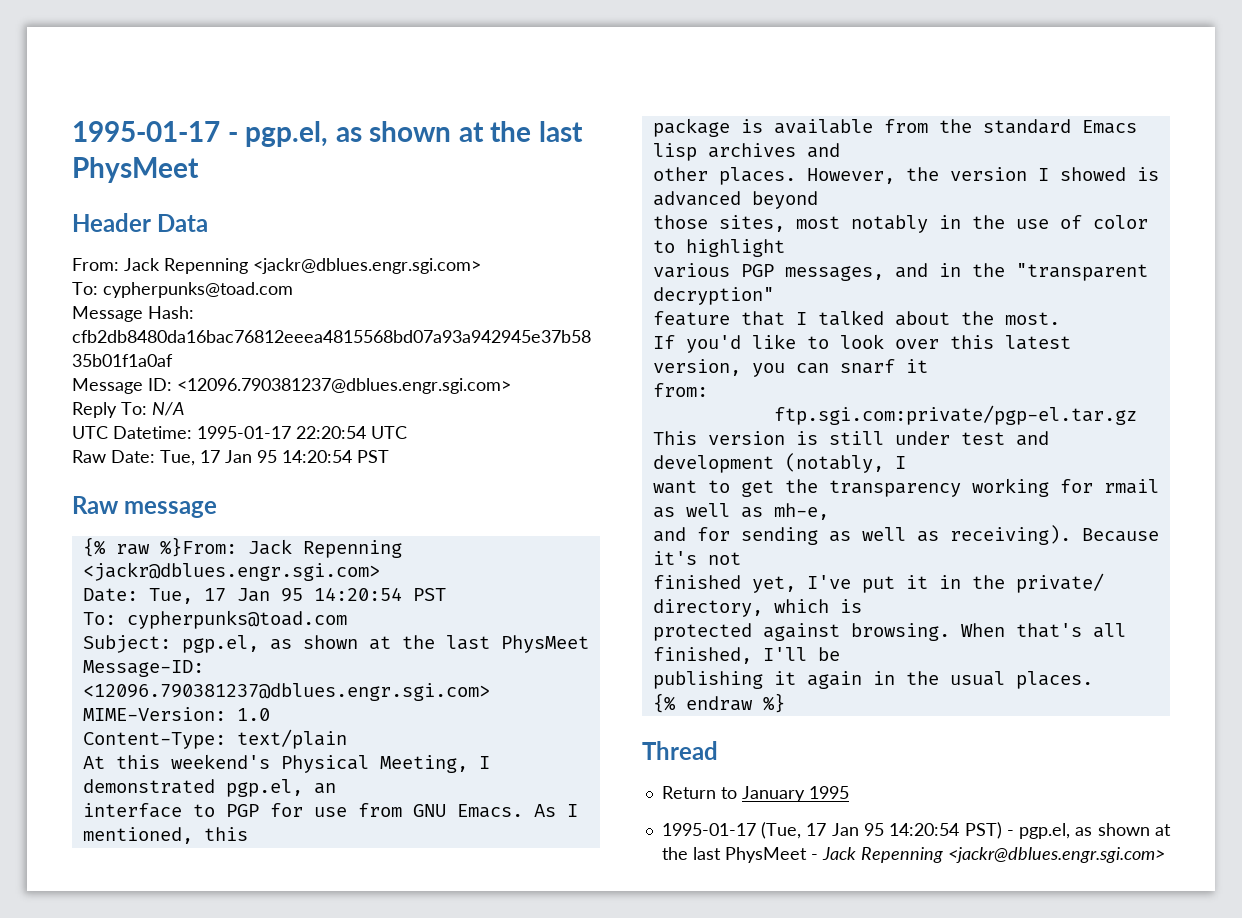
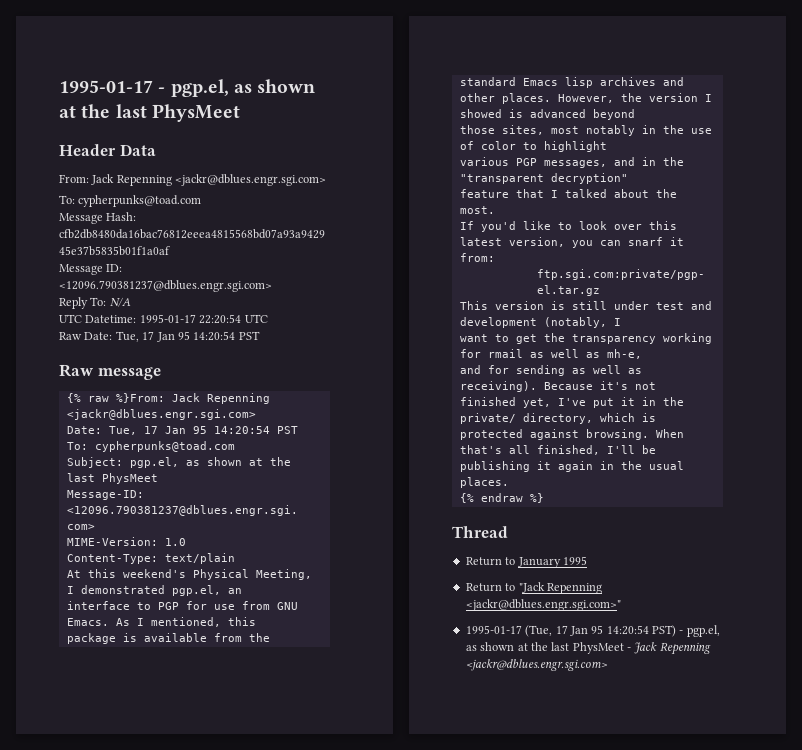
(849, 792) none -> [465,582,602,594] [465,599,621,611] // Return to "Jack Repenning <jackr@dblues.engr.sgi.com>"

